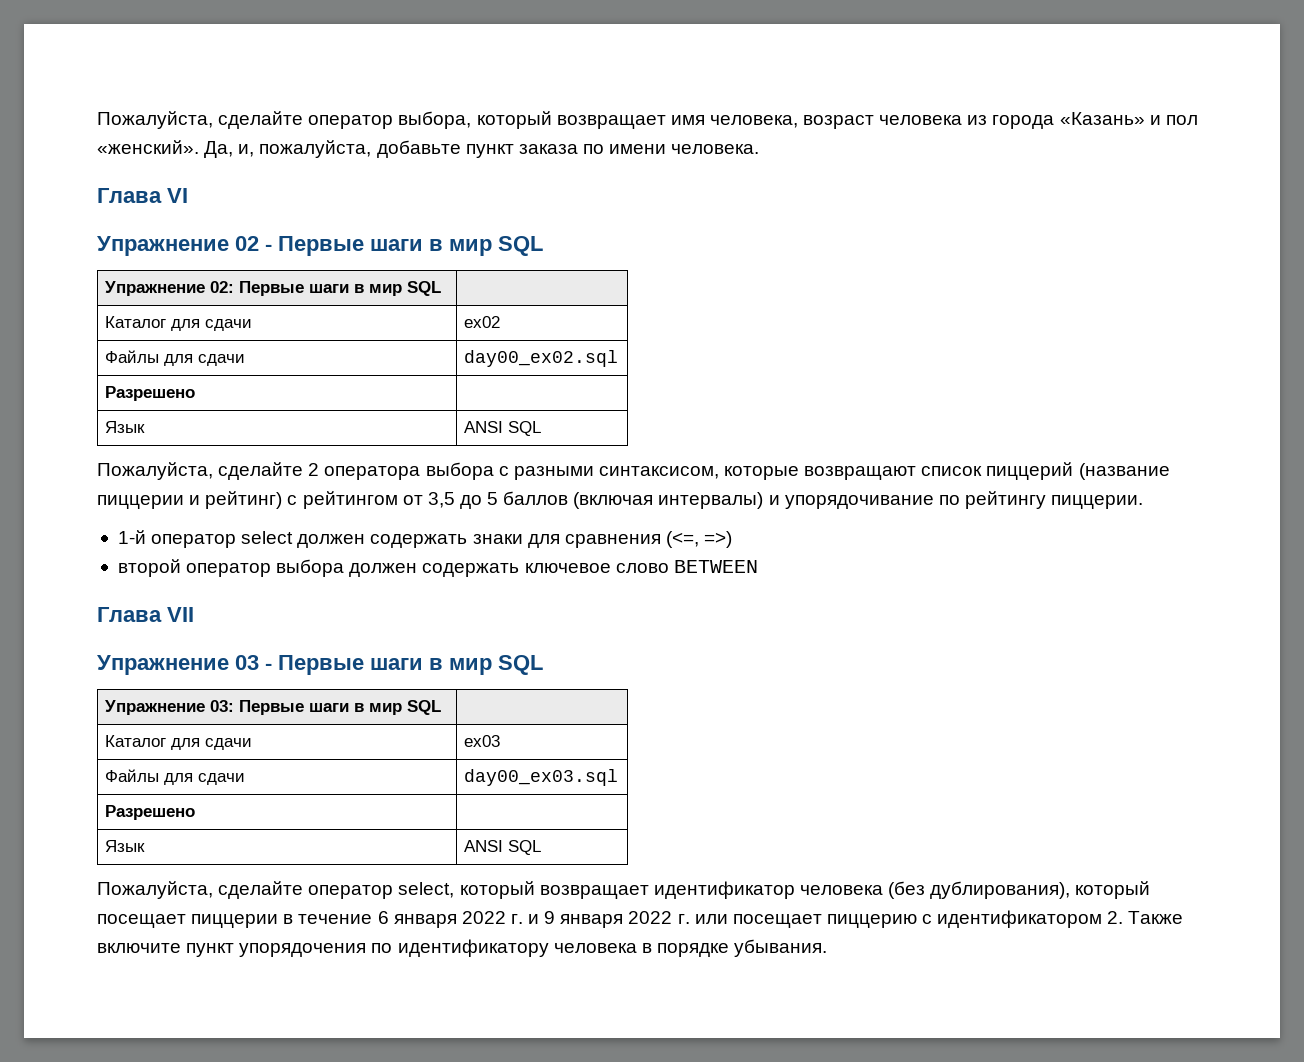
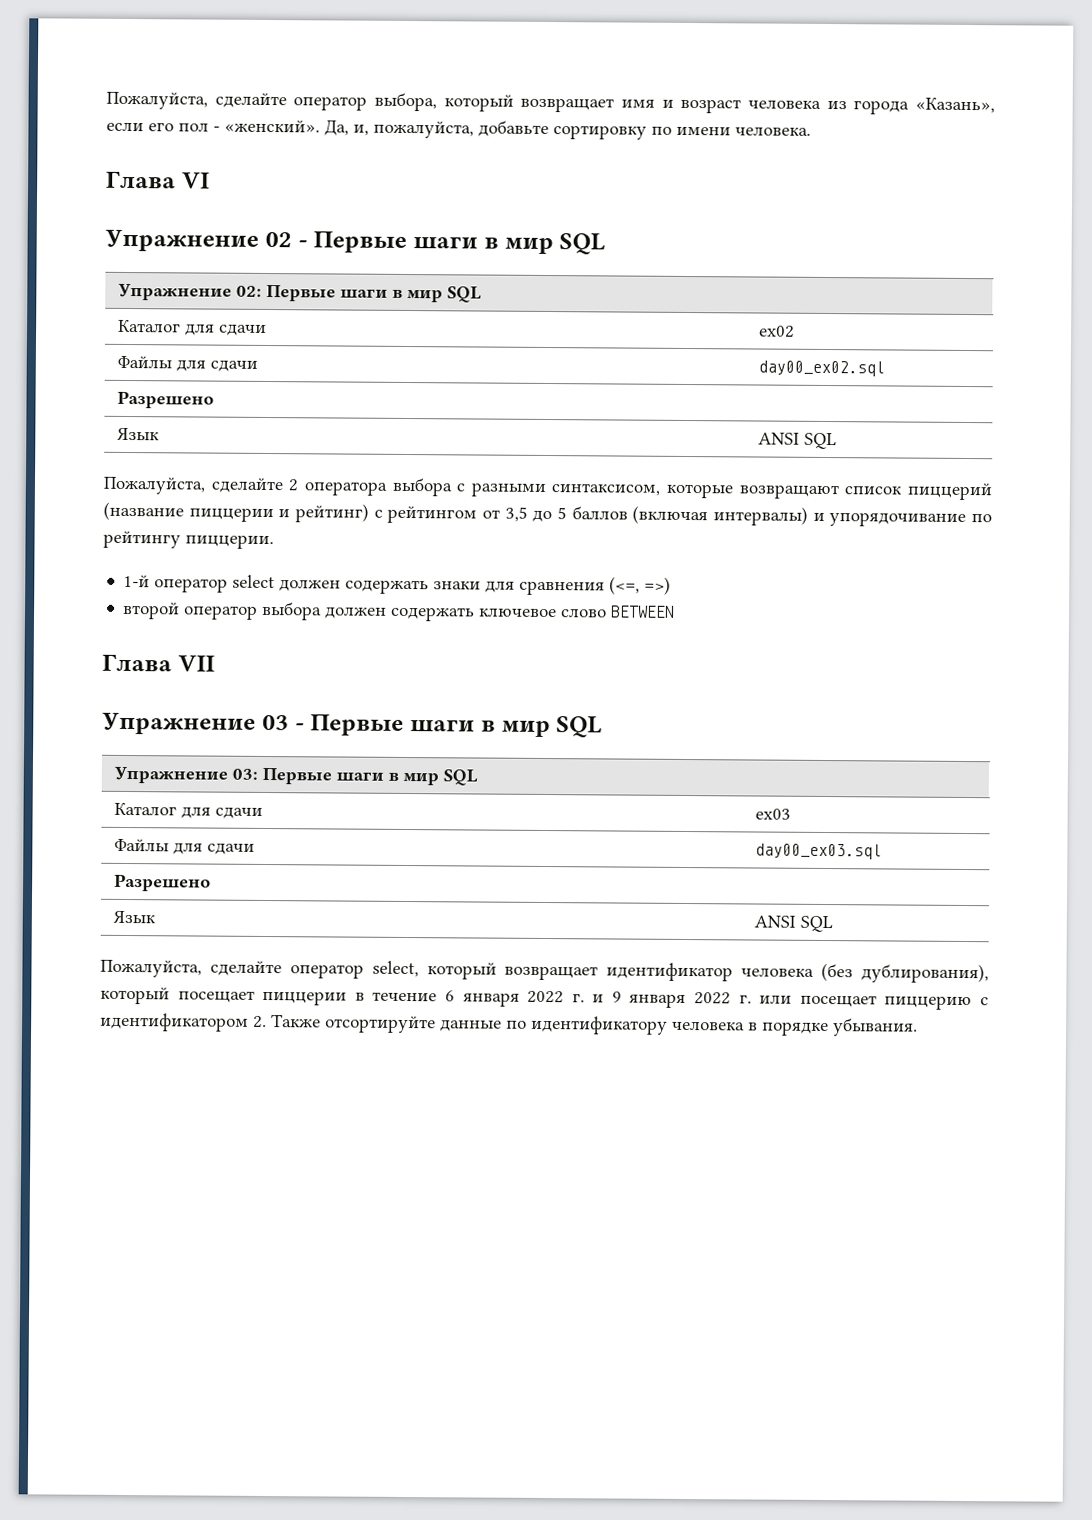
[709,115,798,128] человека, -> [661,99,674,108] и
[1059,112,1198,125] «Казань» и пол -> [914,97,995,114] [106,121,220,132] «Казань», если его пол -
[465,144,578,158] пункт заказа -> [553,125,647,140] сортировку
[97,943,367,957] включите пункт упорядочения -> [325,1015,502,1034] отсортируйте данные

